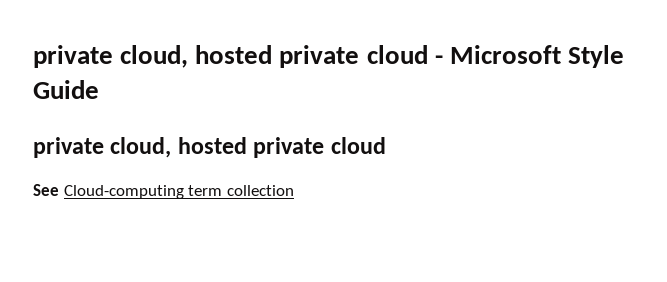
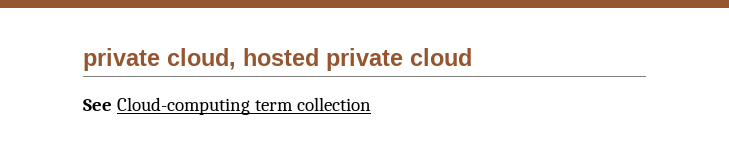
[33,45,625,68] [33,80,99,99] [33,137,386,158] private cloud, hosted private cloud - Microsoft Style Guide // private cloud, hosted private cloud -> [83,48,472,71] private cloud, hosted private cloud

